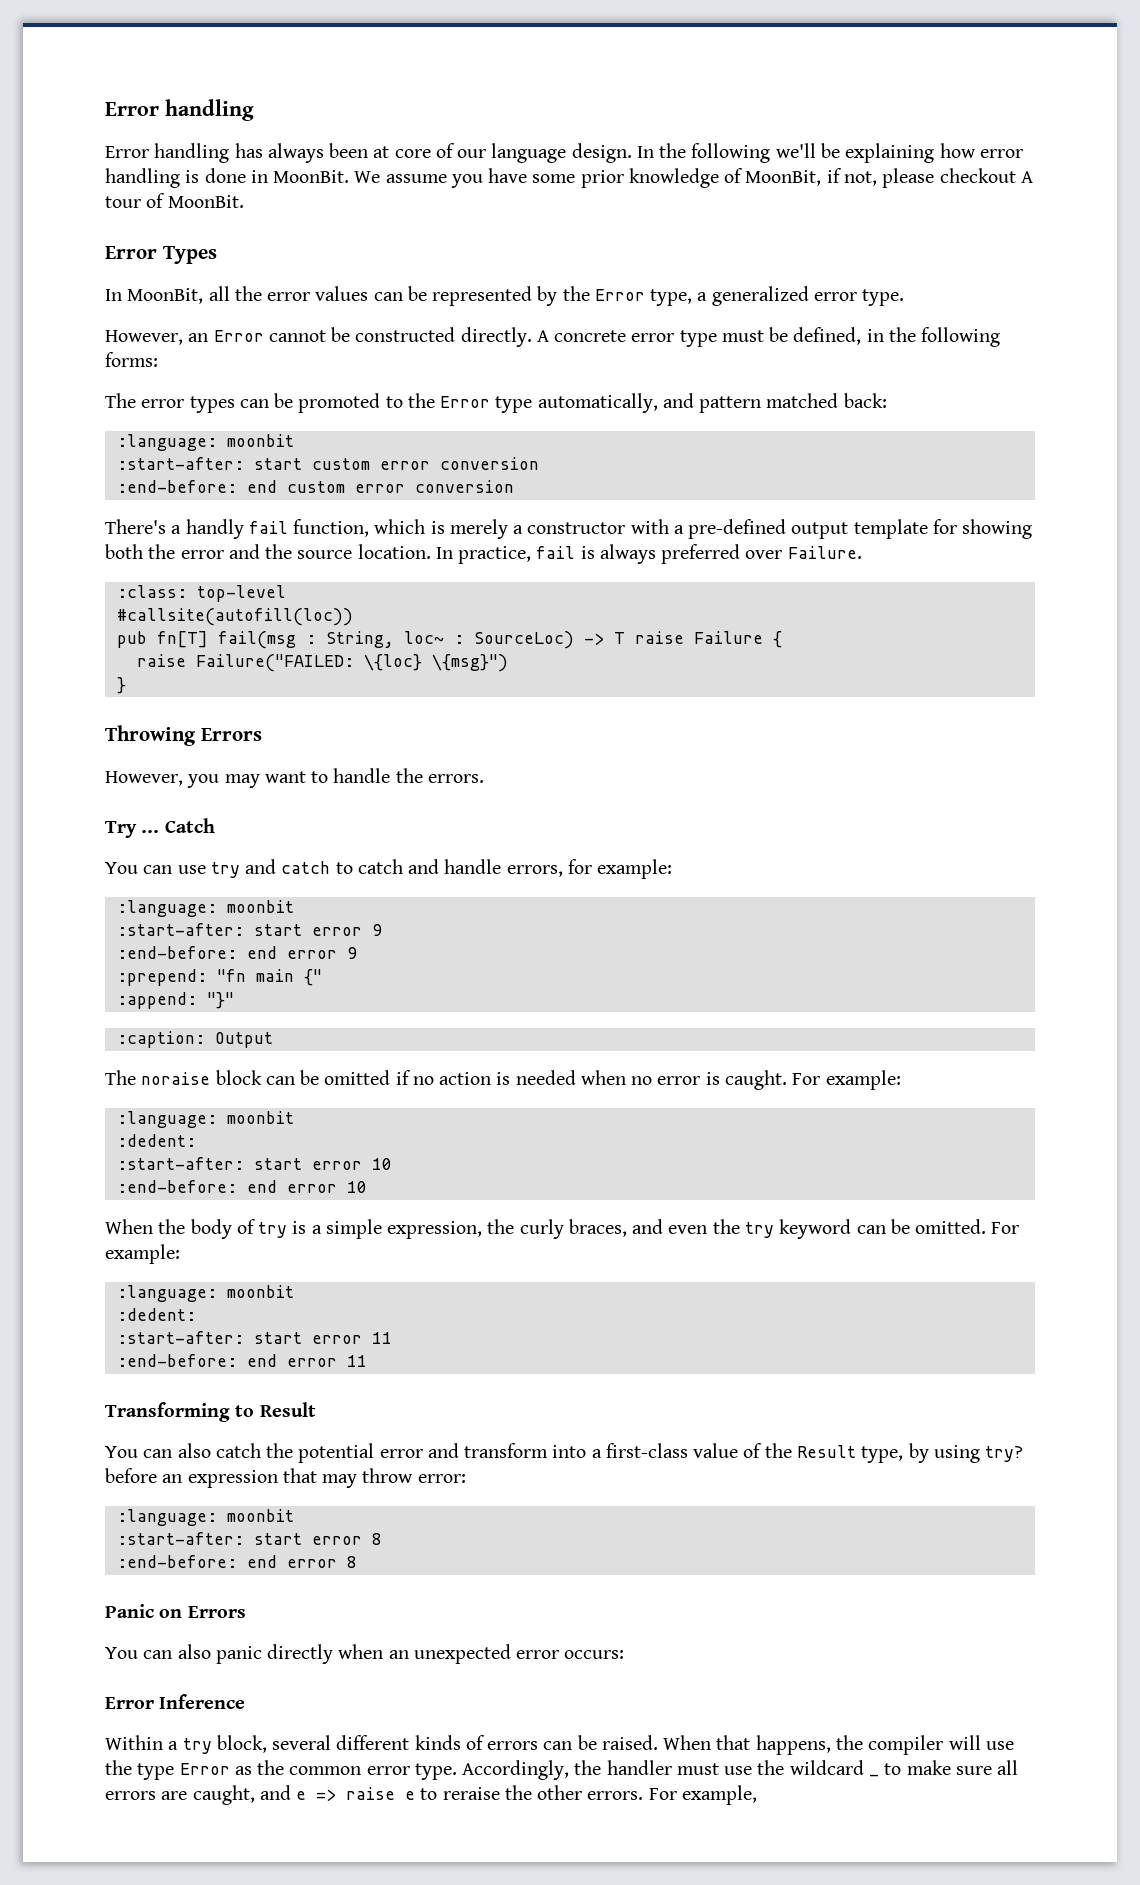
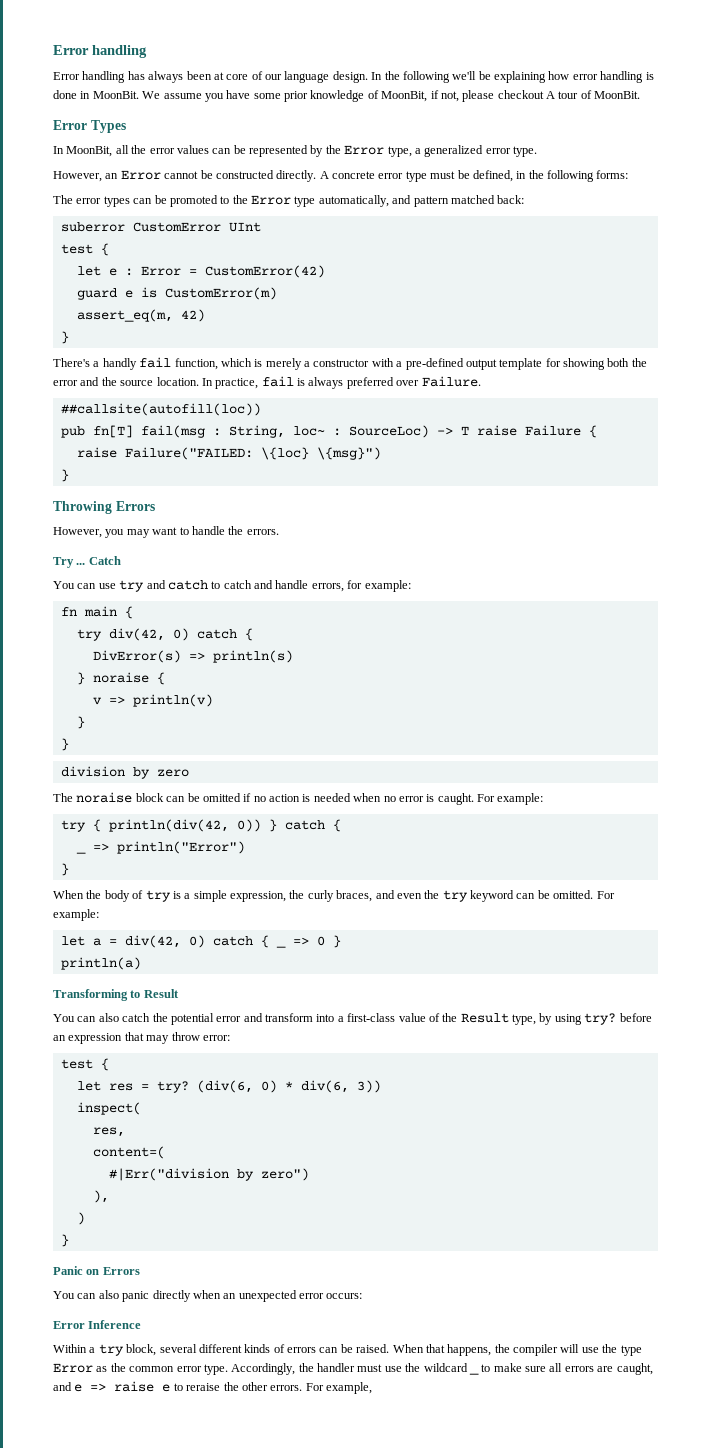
[116,434,294,451] [116,457,539,470] [116,480,514,493] :language: moonbit // :start-after: start custom error conversion // :end-before: end custom error conversion -> [60,222,261,232] [60,243,109,256] [76,265,325,278] [76,287,277,300] [76,309,205,322] [60,331,69,344] suberror CustomError UInt // test { // let e : Error = CustomError(42) // guard e is CustomError(m) // assert_eq(m, 42) // }
[116,585,286,602] [116,608,353,626] :class: top-level // #callsite(autofill(loc)) -> [60,403,261,416] ##callsite(autofill(loc))
[116,900,294,917] [116,923,382,936] [116,946,357,959] [116,969,322,986] [116,992,234,1009] [116,1031,273,1048] :language: moonbit // :start-after: start error 9 // :end-before: end error 9 // :prepend: "fn main {" // :append: "}" // :caption: Output -> [60,606,133,619] [76,628,253,641] [92,650,293,663] [76,672,165,685] [92,694,213,707] [76,716,85,729] [60,738,69,751] [60,766,189,779] fn main { // try div(42, 0) catch { // DivError(s) => println(s) // } noraise { // v => println(v) // } // } // division by zero
[116,1111,294,1128] [116,1134,196,1147] [116,1157,392,1170] [116,1180,367,1193] :language: moonbit // :dedent: // :start-after: start error 10 // :end-before: end error 10 -> [60,819,341,832] [75,851,86,854] [92,841,245,854] [60,863,69,876] try { println(div(42, 0)) } catch { // _ => println("Error") // }
[116,1285,294,1302] [116,1308,196,1321] [116,1331,392,1344] [116,1354,367,1367] :language: moonbit // :dedent: // :start-after: start error 11 // :end-before: end error 11 -> [60,935,286,948] [292,935,341,948] [60,957,141,970] let a = div(42, 0) catch { _ => 0 } // println(a)
[116,1509,294,1526] [116,1532,382,1545] [116,1555,357,1568] :language: moonbit // :start-after: start error 8 // :end-before: end error 8 -> [60,1058,109,1071] [76,1080,381,1093] [76,1102,141,1115] [92,1127,125,1137] [92,1146,165,1159] [108,1168,309,1181] [92,1190,109,1203] [76,1212,85,1225] [60,1234,69,1247] test { // let res = try? (div(6, 0) * div(6, 3)) // inspect( // res, // content=( // #|Err("division by zero") // ), // ) // }

